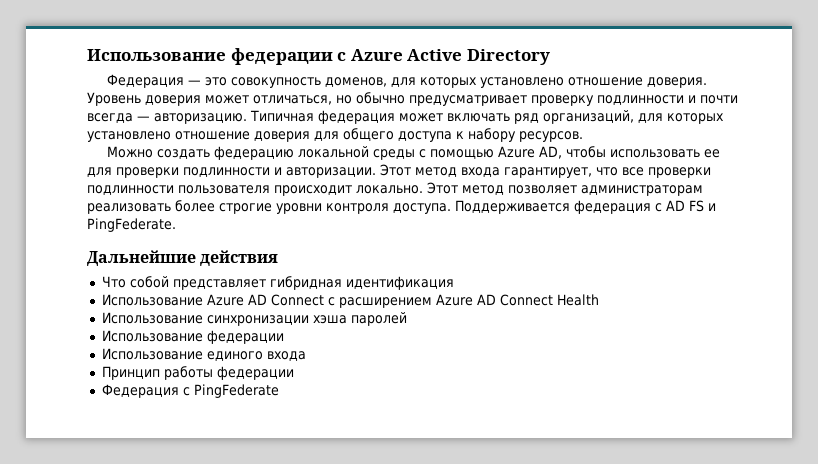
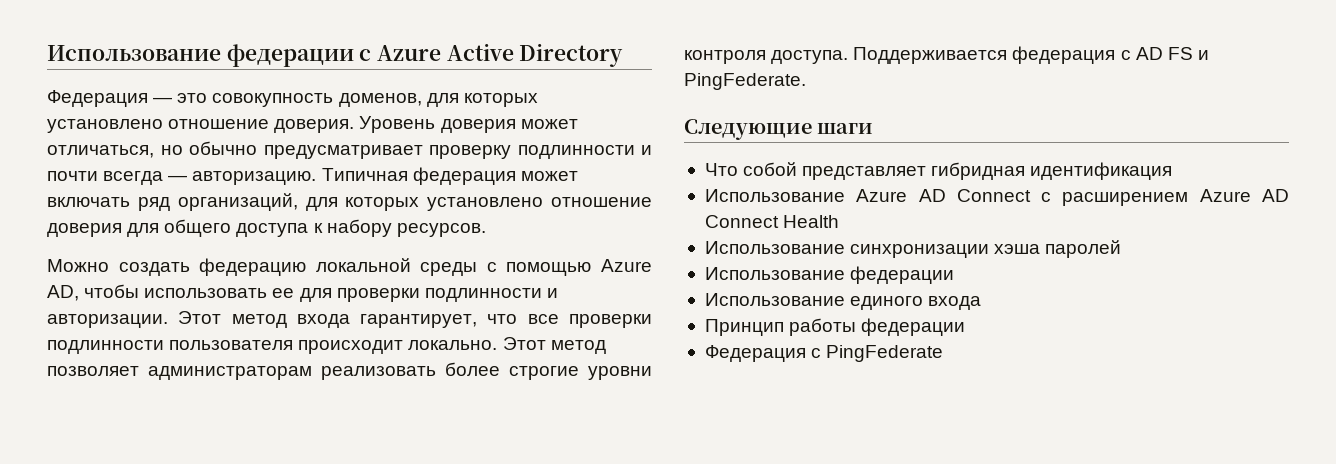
[87,250,279,266] Дальнейшие действия -> [684,119,874,140] Следующие шаги

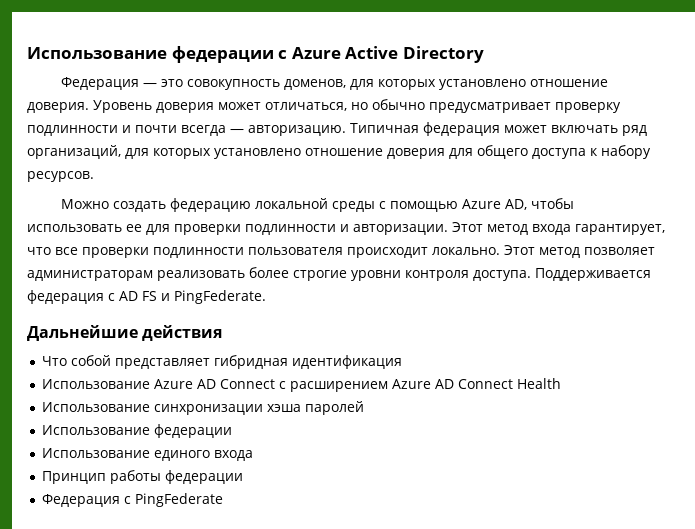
[684,119,874,140] Следующие шаги -> [27,325,223,341] Дальнейшие действия

